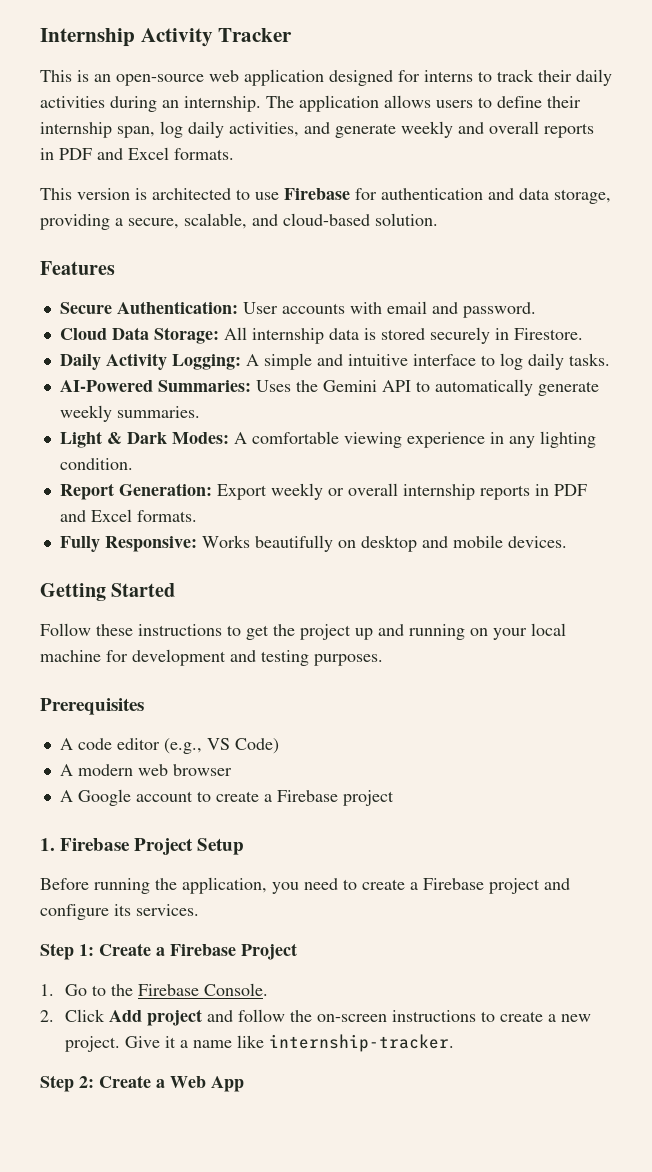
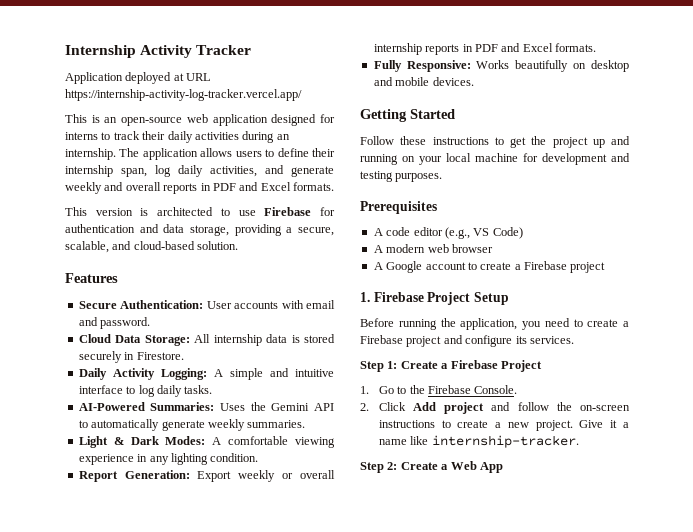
(293, 35) none -> [65,72,212,84] [65,89,302,101] // Application deployed at URL https://internship-activity-log-tracker.vercel.app/

